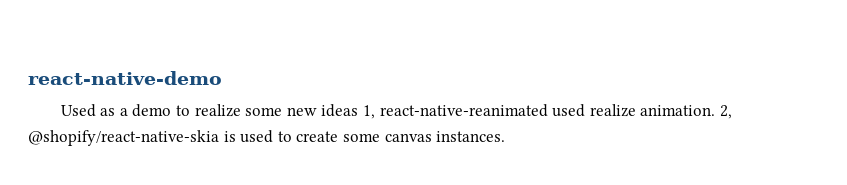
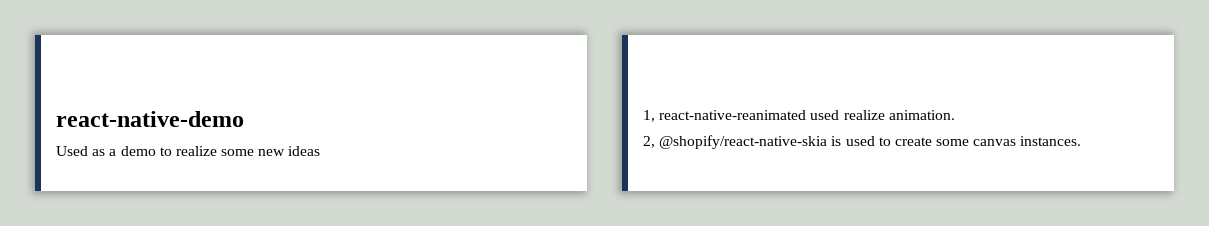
(359, 110) none -> (321, 151) //
(716, 110) none -> (955, 115) //

